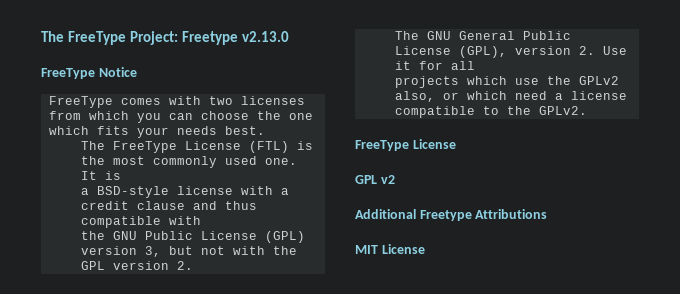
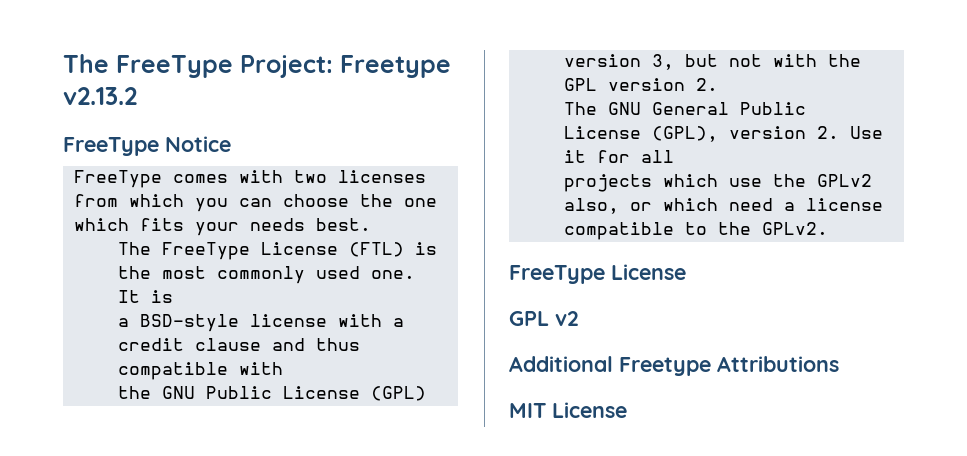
[241,31,289,42] v2.13.0 -> [63,87,137,105] v2.13.2

